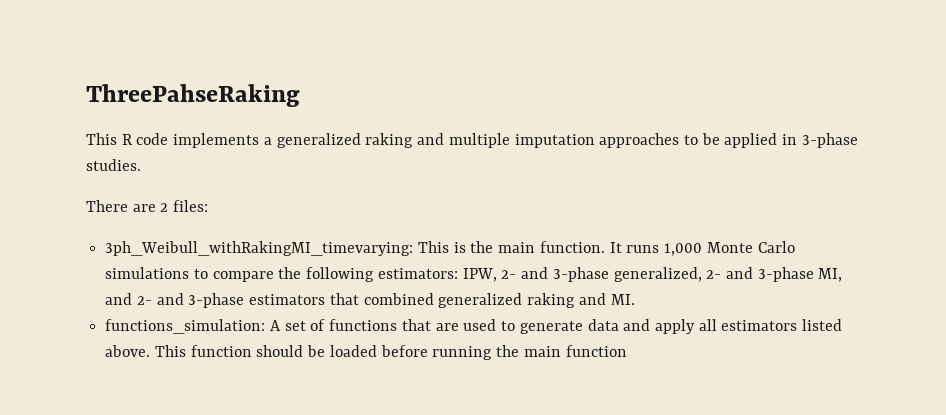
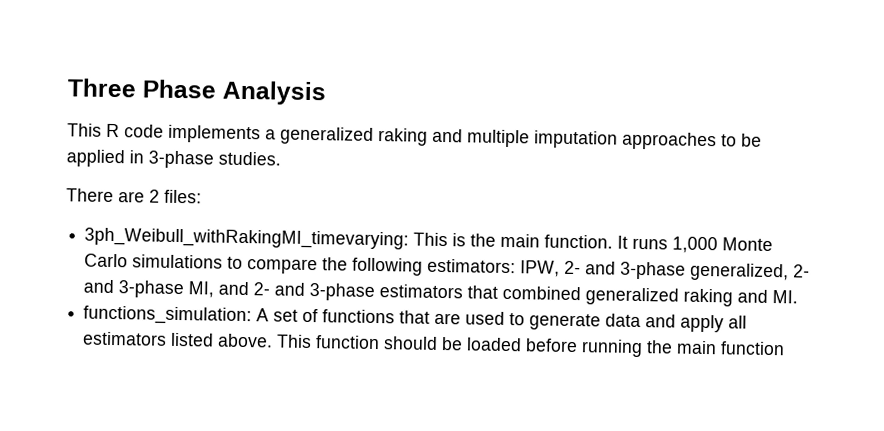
[86,84,300,107] ThreePahseRaking -> [67,78,327,106] Three Phase Analysis

